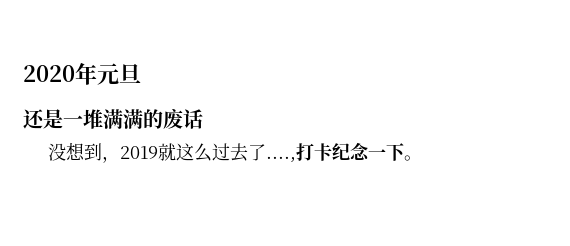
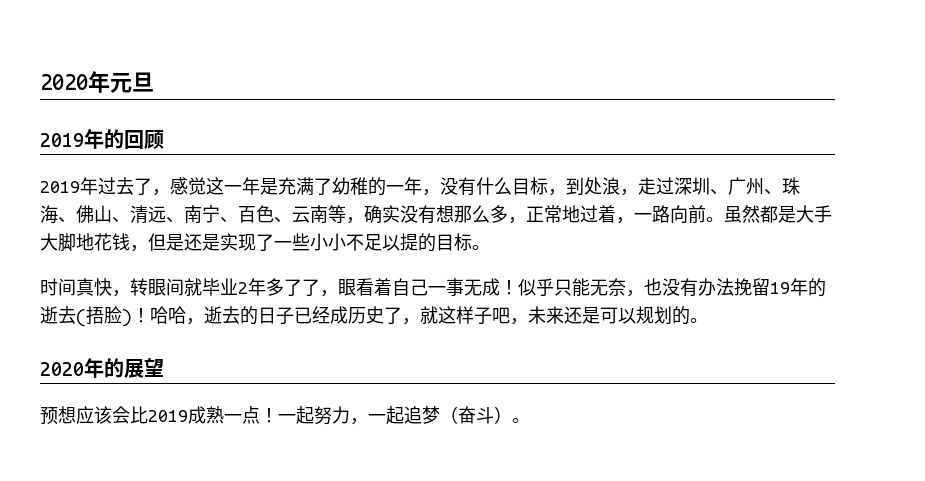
[23,108,203,129] [47,142,405,163] 还是一堆满满的废话 // 没想到，2019就这么过去了....,打卡纪念一下 -> [40,129,164,150] [40,177,800,196] [40,205,832,224] [40,233,490,252] [40,278,826,297] [40,306,708,327] [40,358,164,378] [40,406,512,425] 2019年的回顾 // 2019年过去了，感觉这一年是充满了幼稚的一年，没有什么目标，到处浪，走过深圳、广州、珠海、佛山、清远、南宁、百色、云南等，确实没有想那么多，正常地过着，一路向前。虽然都是大手大脚地花钱，但是还是实现了一些小小不足以提的目标。 // 时间真快，转眼间就毕业2年多了了，眼看着自己一事无成！似乎只能无奈，也没有办法挽留19年的逝去(捂脸)！哈哈，逝去的日子已经成历史了，就这样子吧，未来还是可以规划的。 // 2020年的展望 // 预想应该会比2019成熟一点！一起努力，一起追梦（奋斗）

